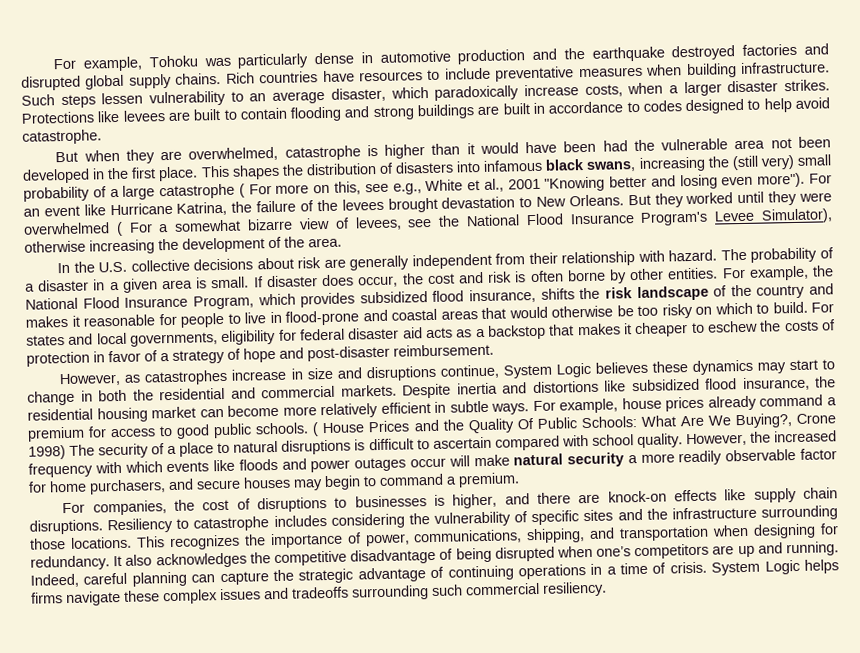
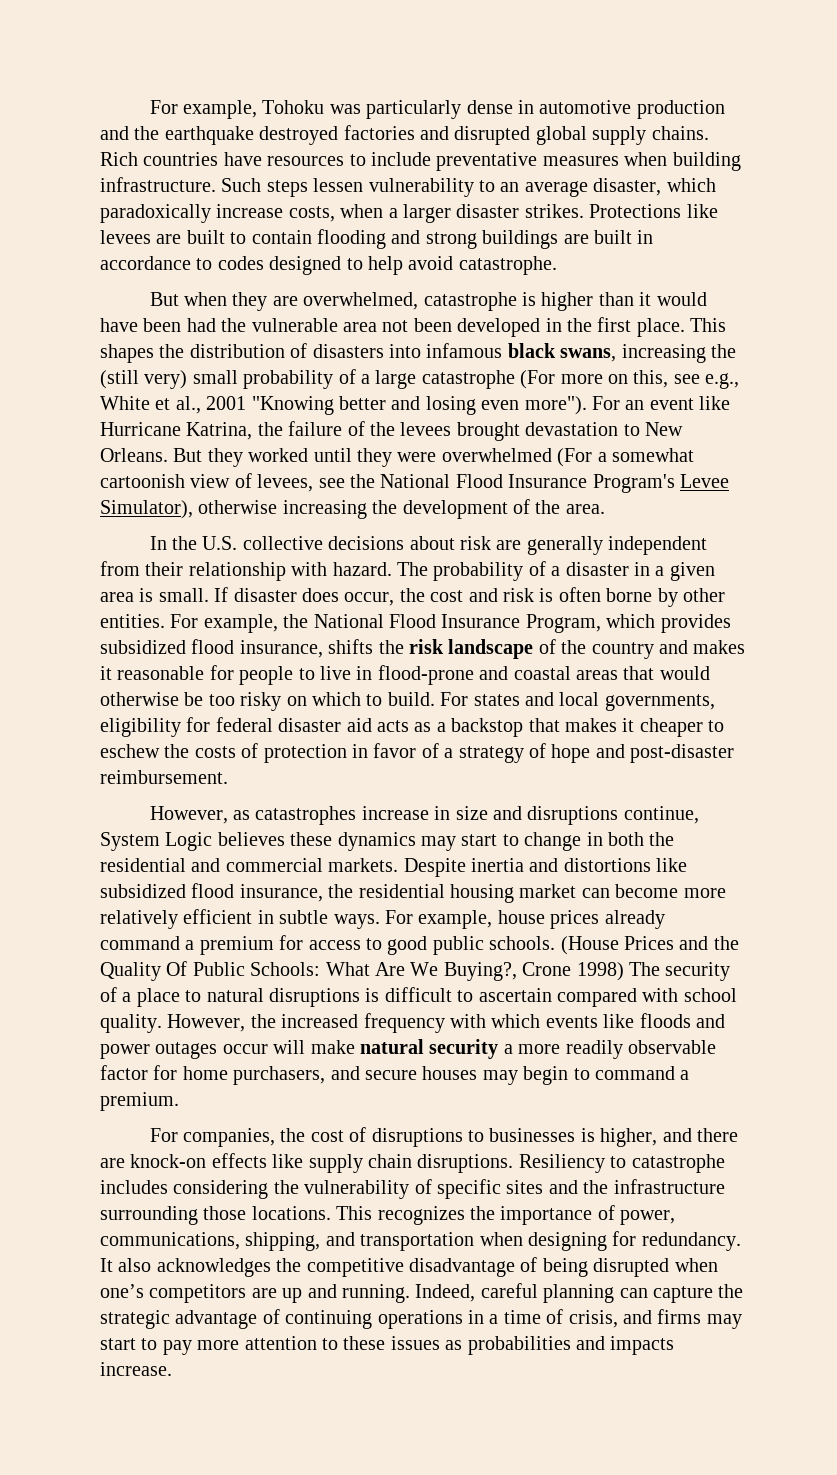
[238,183,272,198] ( For -> [520,370,556,389] (For
[115,221,153,237] ( For -> [557,448,593,467] (For
[247,218,294,231] bizarre -> [100,474,185,488] cartoonish
[312,422,366,437] ( House -> [560,936,619,955] (House
[669,559,840,576] [31,581,607,607] crisis. System Logic helps firms navigate these complex issues and tradeoffs surrounding such commercial resiliency. -> [568,1309,742,1329] [100,1336,675,1355] [100,1362,172,1376] crisis, and firms may start to pay more attention to these issues as probabilities and impacts increase.

